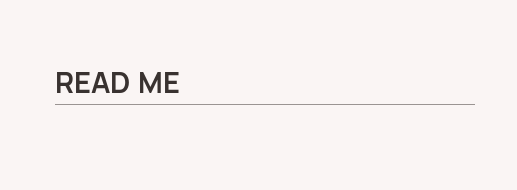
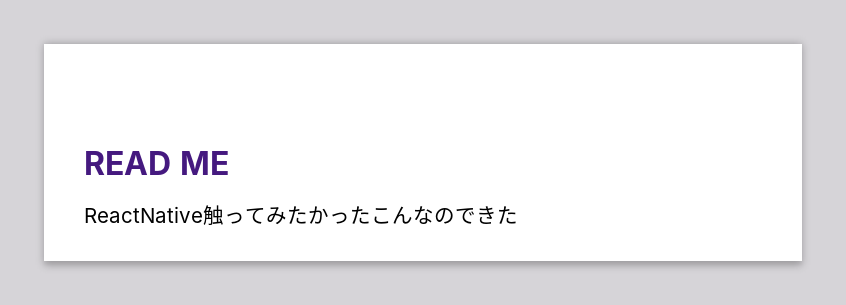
(180, 82) none -> [84,205,518,226] // ReactNative触ってみたかったこんなのできた

